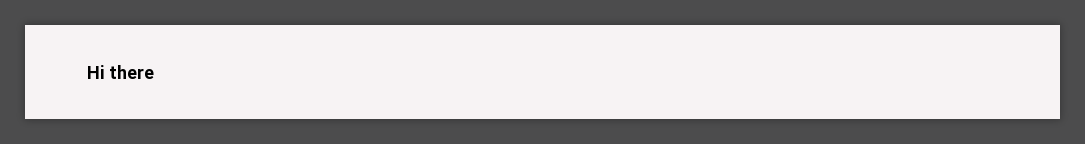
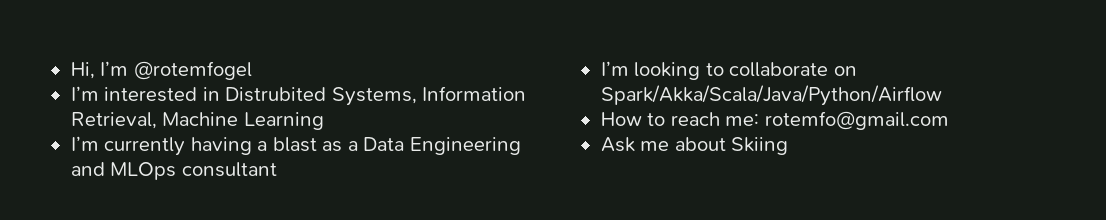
[87,65,154,79] Hi there -> [70,61,252,80] [70,86,527,106] [70,112,324,130] [70,136,521,156] [70,162,277,180] [600,61,857,80] [600,85,942,106] [600,111,949,130] [600,137,789,155] Hi, I’m @rotemfogel // I’m interested in Distrubited Systems, Information Retrieval, Machine Learning // I’m currently having a blast as a Data Engineering and MLOps consultant // I’m looking to collaborate on Spark/Akka/Scala/Java/Python/Airflow // How to reach me: rotemfo@gmail.com // Ask me about Skiing

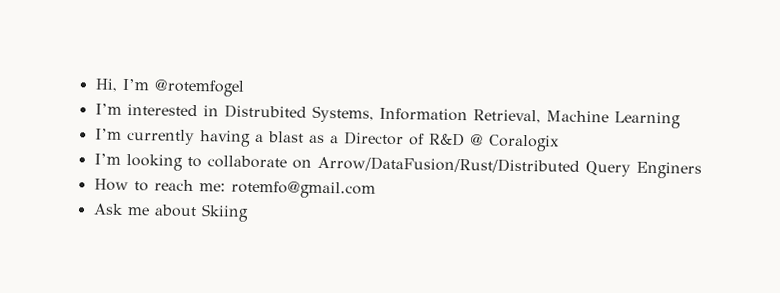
[363,137,521,155] [70,162,277,180] Data Engineering and MLOps consultant -> [343,131,560,152] Director of R&D @ Coralogix
[600,85,942,106] Spark/Akka/Scala/Java/Python/Airflow -> [316,155,702,179] Arrow/DataFusion/Rust/Distributed Query Enginers

